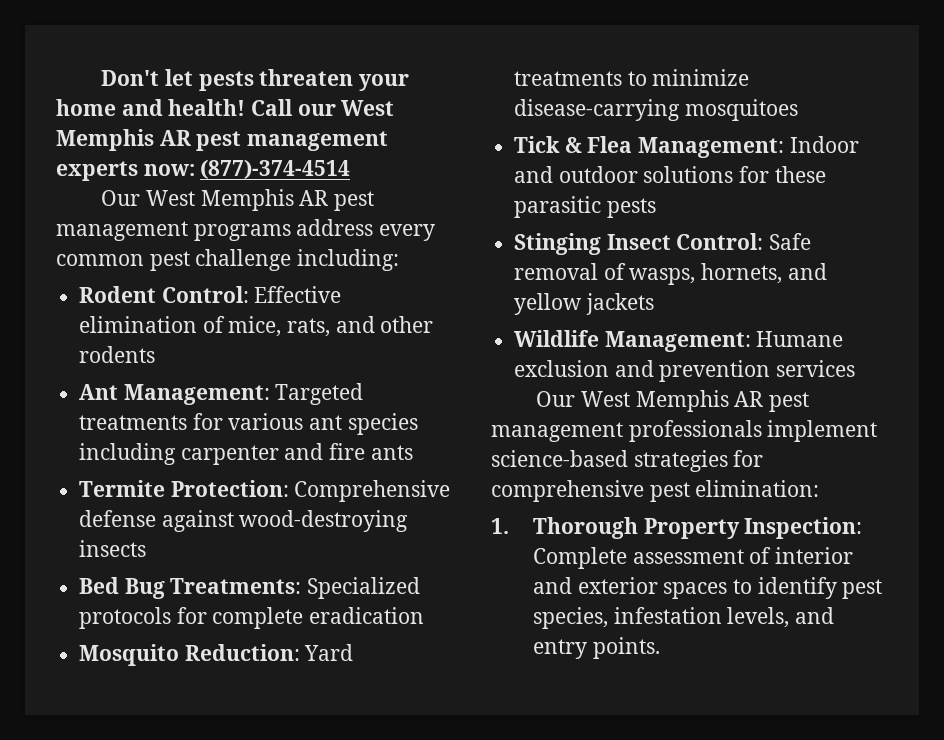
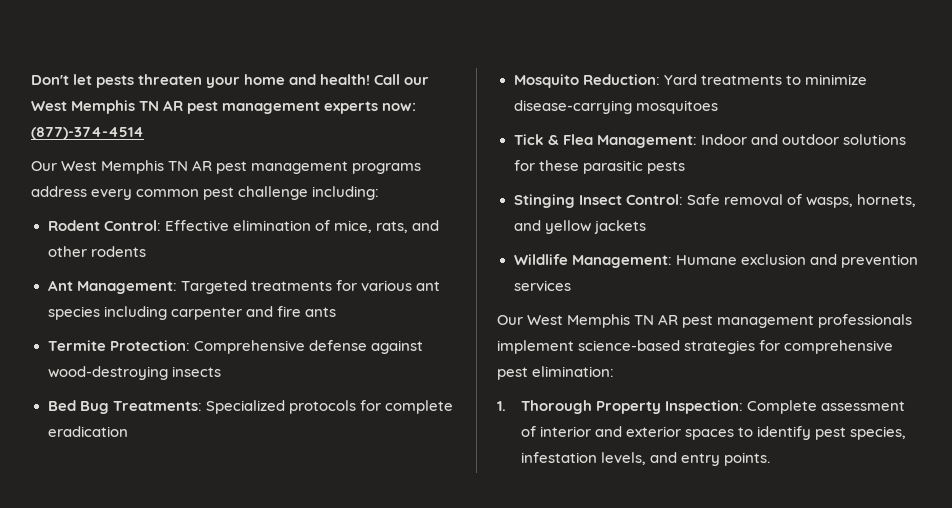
(154, 140) none -> [139,101,160,111] TN
(294, 200) none -> [168,161,189,171] TN
(729, 401) none -> [634,315,655,325] TN

